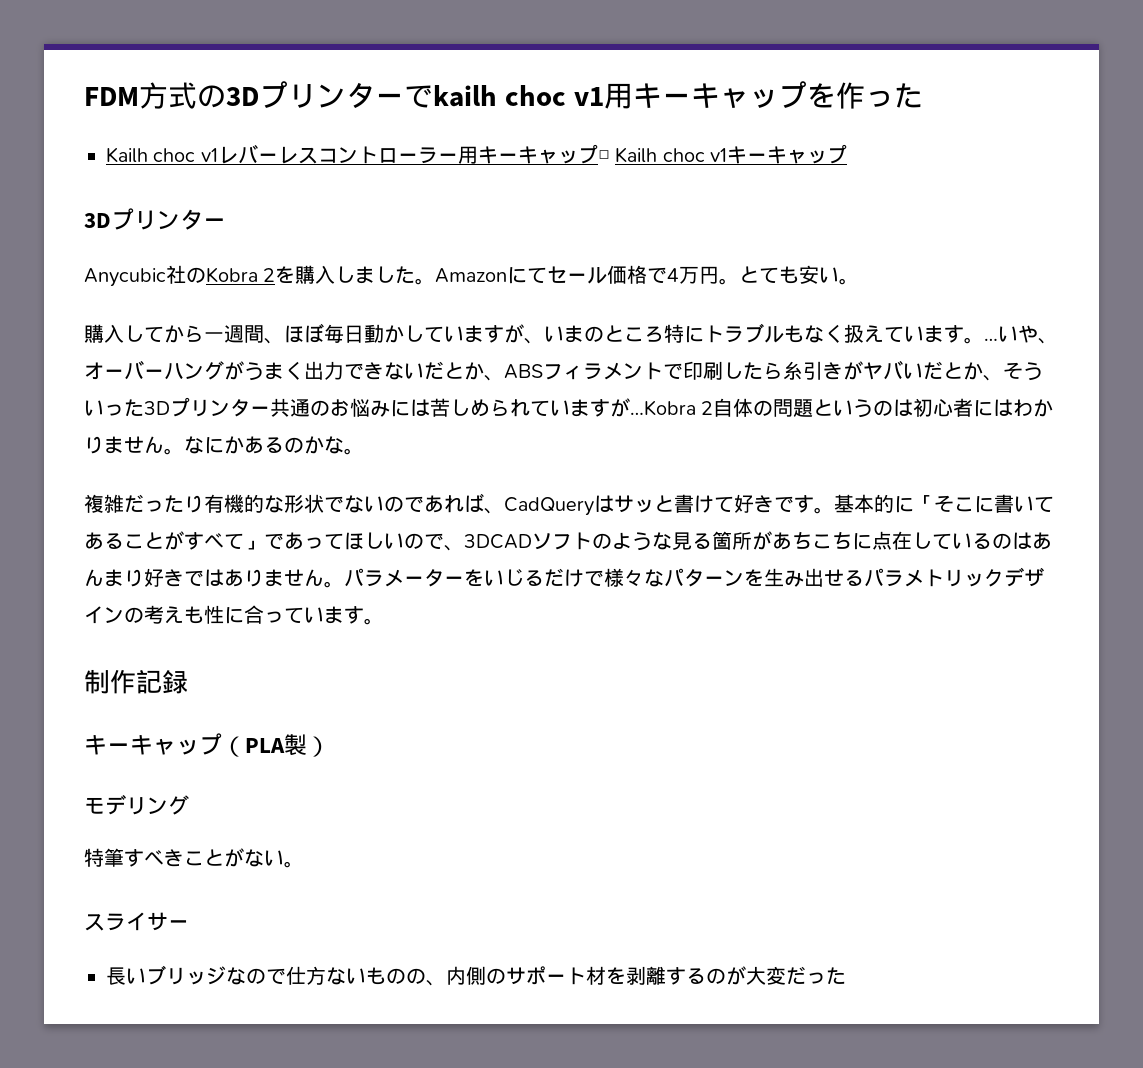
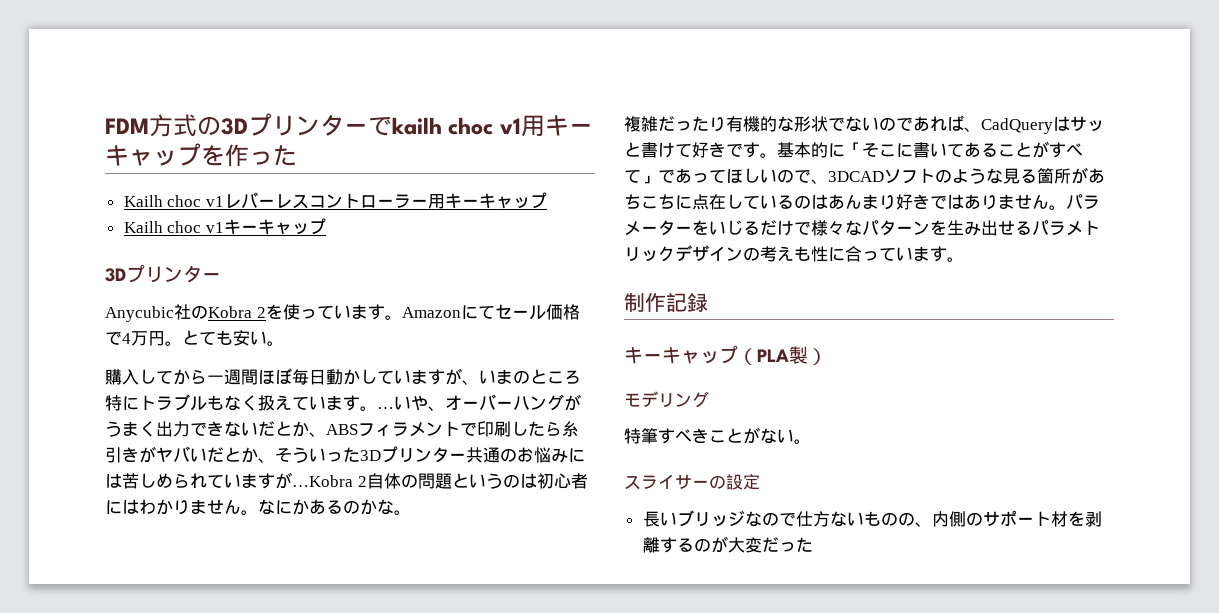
[597,150,610,162] □ -> (547, 200) //
[295,265,416,284] 購入しました -> [282,304,385,320] 使っています
[264,338,284,344] 、 -> (258, 377) none
(189, 924) none -> [709,474,760,490] の設定

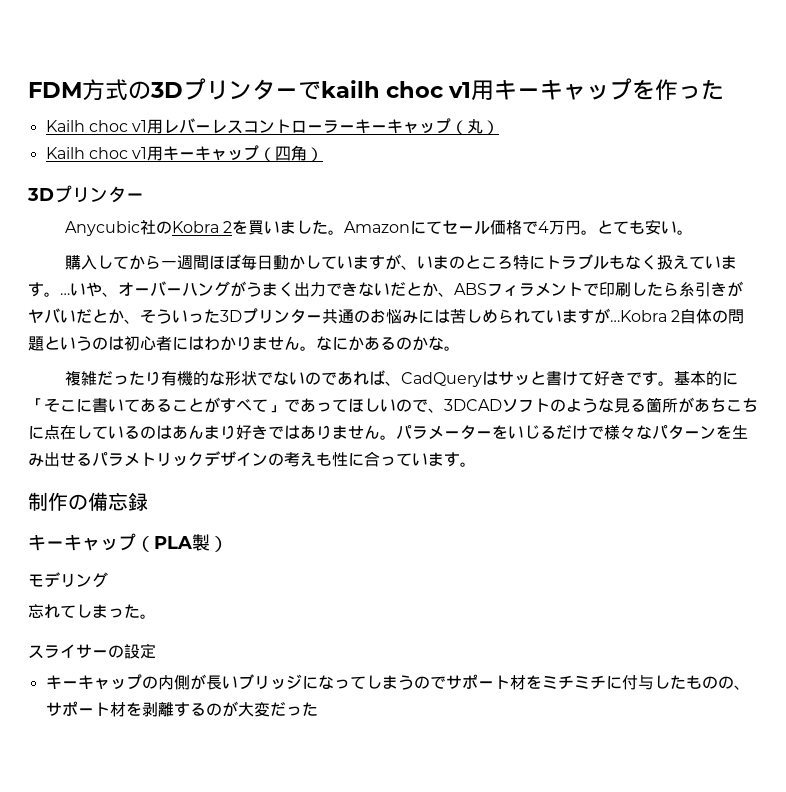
(224, 201) none -> [147,119,164,134] 用
[427,192,547,209] [123,218,326,235] 用キーキャップ // Kailh choc v1キーキャップ -> [355,118,500,135] [45,145,324,162] キーキャップ（丸） // Kailh choc v1用キーキャップ（四角）
[282,304,385,320] 使っています -> [248,220,329,235] 買いました
[666,293,687,312] 記 -> [68,492,128,511] の備忘
[624,427,794,444] 特筆すべきことがない -> [28,604,140,619] 忘れてしまった
[642,510,864,527] 長いブリッジなので仕方ない -> [45,674,686,690] キーキャップの内側が長いブリッジになってしまうのでサポート材をミチミチに付与した
[931,511,983,527] 内側の -> (750, 687) none

